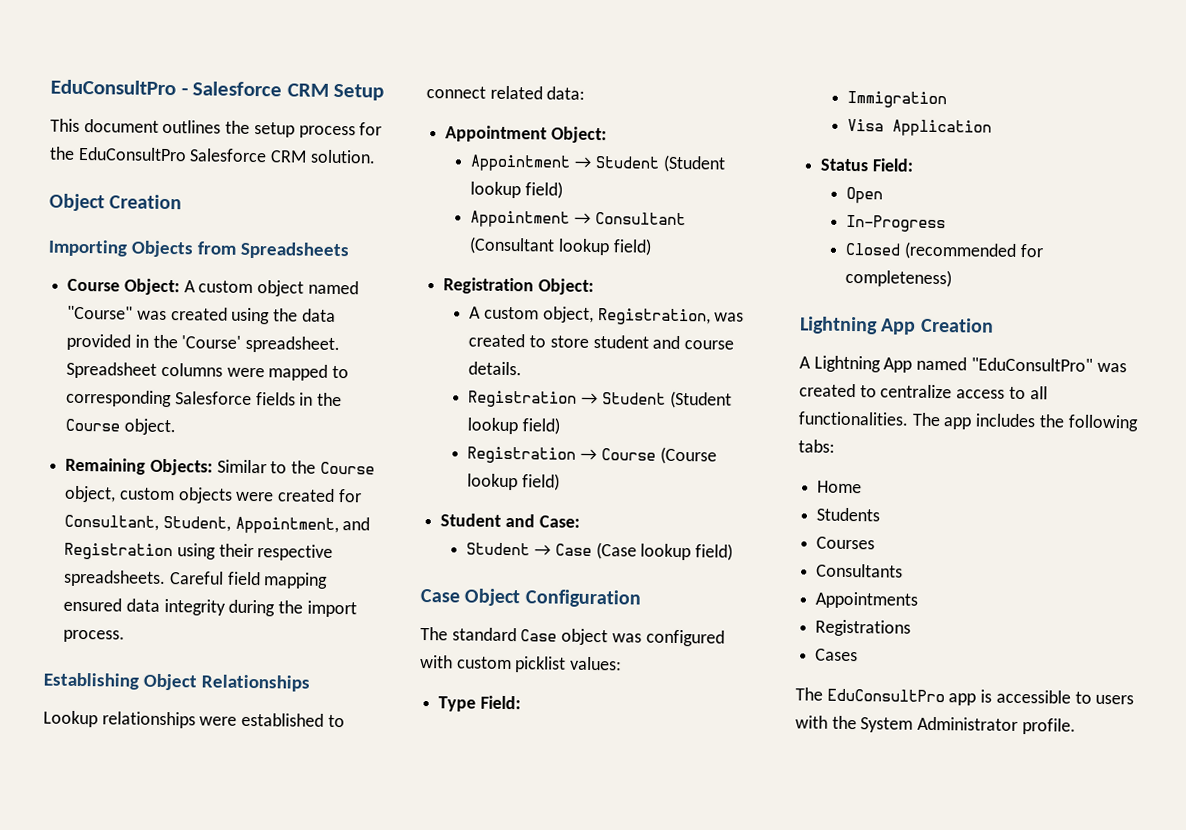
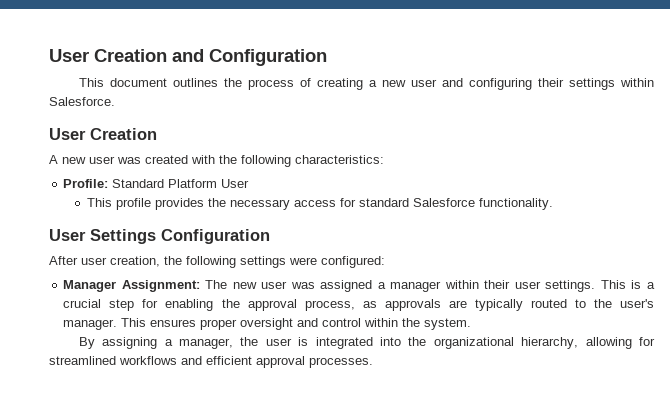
[50,79,385,101] EduConsultPro - Salesforce CRM Setup -> [49,49,327,66] User Creation and Configuration
[253,122,383,139] [49,146,376,164] [49,193,183,212] [48,239,349,260] [67,278,359,297] [67,305,336,325] [66,333,341,354] [66,361,350,381] [66,389,343,408] [65,418,176,436] [65,457,375,476] [64,485,362,504] [64,514,371,535] [64,542,334,561] [63,569,329,589] [63,597,357,618] [63,629,126,643] [43,672,310,692] [43,710,345,729] [426,85,586,100] [445,125,607,144] [470,154,726,173] [470,181,564,199] [470,210,686,228] [469,236,652,256] [443,277,594,295] [469,306,745,326] [468,333,735,350] [468,361,523,376] [468,390,732,409] [467,417,561,435] [467,446,717,465] [467,473,561,491] [440,513,580,528] [466,542,734,561] [420,588,641,608] [420,626,725,647] [420,654,623,673] [438,695,521,712] [847,90,948,109] [847,118,993,137] [820,158,914,172] [846,186,884,204] [846,214,947,233] [845,241,1044,260] [845,268,953,288] [799,316,994,335] [799,355,1127,373] [799,383,1048,400] [798,411,1139,432] [798,439,835,453] [817,480,863,494] [816,507,881,522] [816,536,876,550] [816,563,904,578] [815,591,919,609] [815,619,912,637] [815,648,859,662] [795,687,1135,706] [795,715,1076,735] setup process for the EduConsultPro Salesforce CRM solution. // Object Creation // Importing Objects from Spreadsheets // Course Object: A custom object named "Course" was created using the data provided in the 'Course' spreadsheet. Spreadsheet columns were mapped to corresponding Salesforce fields in the Course object. // Remaining Objects: Similar to the Course object, custom objects were created for Consultant, Student, Appointment, and Registration using their respective spreadsheets. Careful field mapping ensured data integrity during the import process. // Establishing Object Relationships // Lookup relationships were established to connect related data: // Appointment Object: // Appointment → Student (Student lookup field) // Appointment → Consultant (Consultant lookup field) // Registration Object: // A custom object, Registration, was created to store student and course details. // Registration → Student (Student lookup field) // Registration → Course (Course lookup field) // Student and Case: // Student → Case (Case lookup field) // Case Object Configuration // The standard Case object was configured with custom picklist values: // Type Field: // Immigration // Visa Application // Status Field: // Open // In-Progress // Closed (recommended for completeness) // Lightning App Creation // A Lightning App named "EduConsultPro" was created to centralize access to all functionalities. The app includes the following tabs: // Home // Students // Courses // Consultants // Appointments // Registrations // Cases // The EduConsultPro app is accessible to users with the System Administrator profile. -> [247,78,654,90] [49,97,115,106] [49,128,157,140] [49,155,384,167] [63,179,250,188] [87,198,554,210] [49,229,270,244] [49,256,385,268] [63,280,655,292] [63,299,654,311] [63,318,472,330] [78,337,655,349] [49,356,373,368] process of creating a new user and configuring their settings within Salesforce. // User Creation // A new user was created with the following characteristics: // Profile: Standard Platform User // This profile provides the necessary access for standard Salesforce functionality. // User Settings Configuration // After user creation, the following settings were configured: // Manager Assignment: The new user was assigned a manager within their user settings. This is a crucial step for enabling the approval process, as approvals are typically routed to the user's manager. This ensures proper oversight and control within the system. // By assigning a manager, the user is integrated into the organizational hierarchy, allowing for streamlined workflows and efficient approval processes.

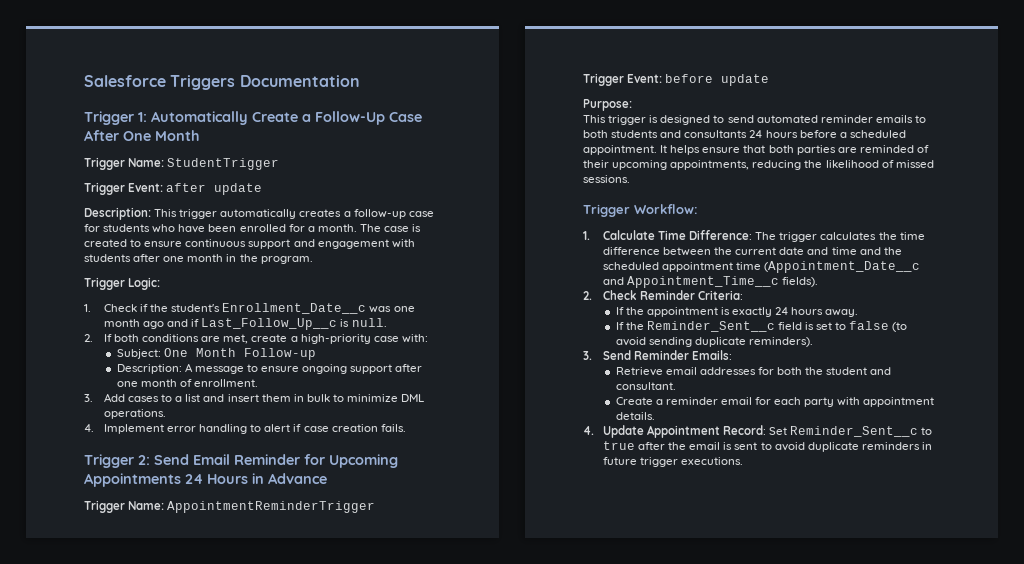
[49,49,327,66] [78,78,654,90] [49,97,115,106] [49,128,157,140] [49,155,384,167] [63,179,250,188] [87,198,554,210] [49,229,270,244] [49,256,385,268] [63,280,655,292] [63,299,654,311] [63,318,472,330] [78,337,655,349] [49,356,373,368] User Creation and Configuration // This document outlines the process of creating a new user and configuring their settings within Salesforce. // User Creation // A new user was created with the following characteristics: // Profile: Standard Platform User // This profile provides the necessary access for standard Salesforce functionality. // User Settings Configuration // After user creation, the following settings were configured: // Manager Assignment: The new user was assigned a manager within their user settings. This is a crucial step for enabling the approval process, as approvals are typically routed to the user's manager. This ensures proper oversight and control within the system. // By assigning a manager, the user is integrated into the organizational hierarchy, allowing for streamlined workflows and efficient approval processes. -> [84,75,360,90] [84,111,422,125] [84,130,200,141] [84,157,280,170] [84,182,263,195] [84,207,434,220] [84,224,422,233] [84,239,415,249] [84,254,313,264] [84,277,161,290] [84,303,415,314] [103,318,387,330] [84,334,428,344] [116,348,316,360] [116,363,423,374] [116,379,258,387] [84,393,425,402] [103,409,166,419] [84,424,406,434] [84,454,398,468] [84,473,327,487] [84,500,376,513] [583,73,770,86] [583,99,632,111] [583,115,926,125] [583,130,906,138] [583,145,929,155] [583,160,934,170] [583,175,630,183] [583,204,698,217] [583,230,925,242] [602,247,902,256] [602,261,921,273] [602,276,819,288] [583,290,744,300] [615,307,859,317] [615,321,908,332] [615,337,813,347] [583,350,733,360] [615,367,892,376] [615,382,676,390] [615,397,935,407] [615,412,655,420] [583,425,933,438] [602,441,932,452] [602,457,744,467] Salesforce Triggers Documentation // Trigger 1: Automatically Create a Follow-Up Case After One Month // Trigger Name: StudentTrigger // Trigger Event: after update // Description: This trigger automatically creates a follow-up case for students who have been enrolled for a month. The case is created to ensure continuous support and engagement with students after one month in the program. // Trigger Logic: // 1. Check if the student's Enrollment_Date__c was one month ago and if Last_Follow_Up__c is null. // 2. If both conditions are met, create a high-priority case with: // Subject: One Month Follow-up // Description: A message to ensure ongoing support after one month of enrollment. // 3. Add cases to a list and insert them in bulk to minimize DML operations. // 4. Implement error handling to alert if case creation fails. // Trigger 2: Send Email Reminder for Upcoming Appointments 24 Hours in Advance // Trigger Name: AppointmentReminderTrigger // Trigger Event: before update // Purpose: // This trigger is designed to send automated reminder emails to both students and consultants 24 hours before a scheduled appointment. It helps ensure that both parties are reminded of their upcoming appointments, reducing the likelihood of missed sessions. // Trigger Workflow: // 1. Calculate Time Difference: The trigger calculates the time difference between the current date and time and the scheduled appointment time (Appointment_Date__c and Appointment_Time__c fields). // 2. Check Reminder Criteria: // If the appointment is exactly 24 hours away. // If the Reminder_Sent__c field is set to false (to avoid sending duplicate reminders). // 3. Send Reminder Emails: // Retrieve email addresses for both the student and consultant. // Create a reminder email for each party with appointment details. // 4. Update Appointment Record: Set Reminder_Sent__c to true after the email is sent to avoid duplicate reminders in future trigger executions.

